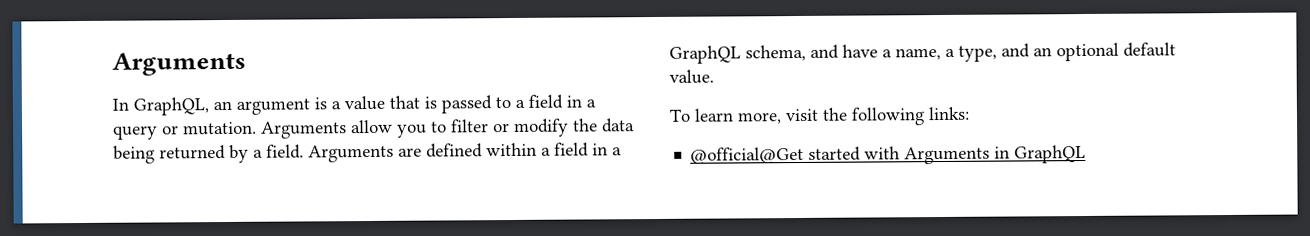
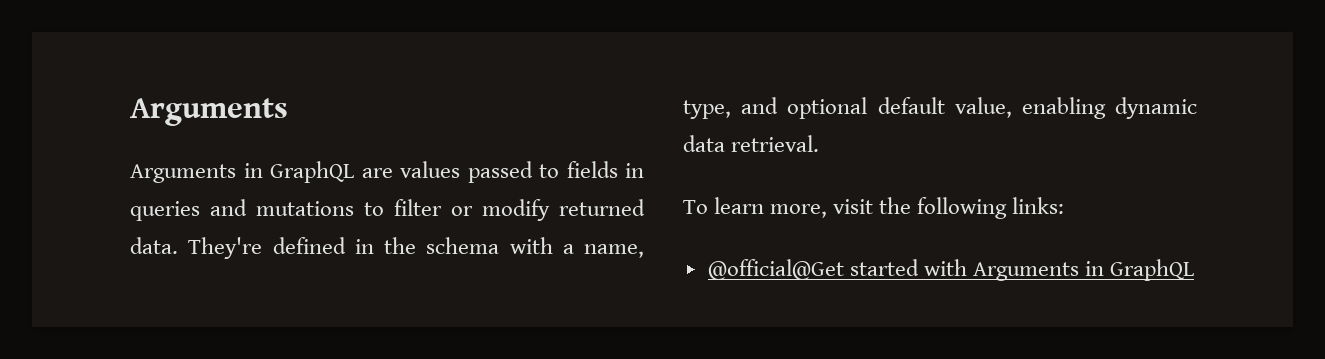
[112,94,596,116] [113,118,635,140] [113,142,622,164] [669,44,878,64] In GraphQL, an argument is a value that is passed to a field in a query or mutation. Arguments allow you to filter or modify the data being returned by a field. Arguments are defined within a field in a GraphQL schema, and have -> [130,161,644,183] [130,199,645,221] [130,237,553,259] Arguments in GraphQL are values passed to fields in queries and mutations to filter or modify returned data. They're defined in the schema with
[945,48,955,57] a -> (644, 251) none
[1033,47,1052,57] an -> (779, 105) none
[669,69,714,84] value. -> [954,97,1197,119] [683,135,820,152] value, enabling dynamic data retrieval.

